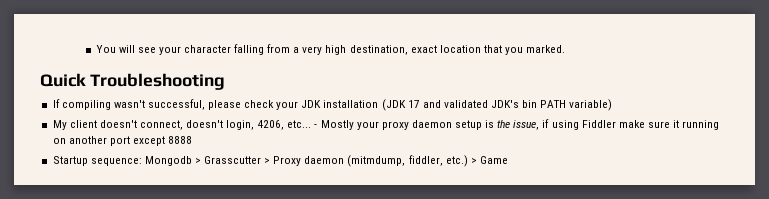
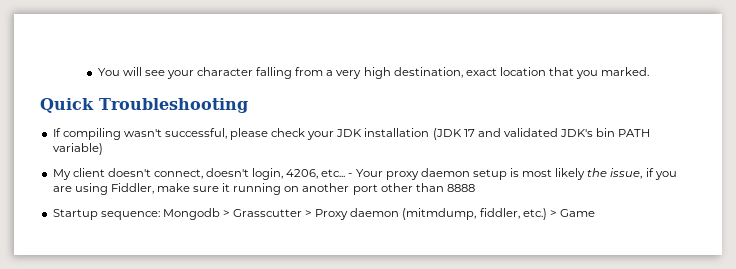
[320,120,379,130] Mostly your -> [355,169,383,177] Your
(495, 124) none -> [522,168,586,180] most likely
[551,120,616,130] using Fiddler -> [654,171,677,180] [52,183,154,195] you are using Fiddler,
[132,136,165,146] except -> [380,183,444,192] other than

